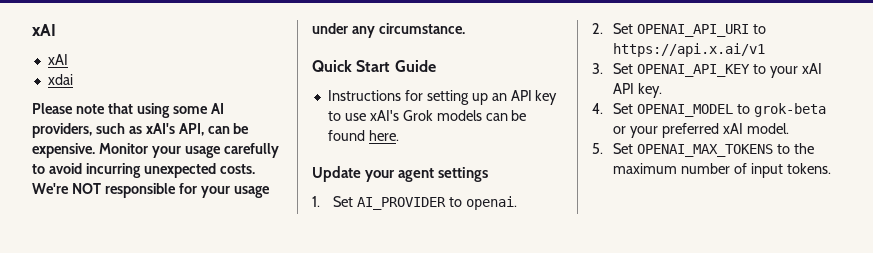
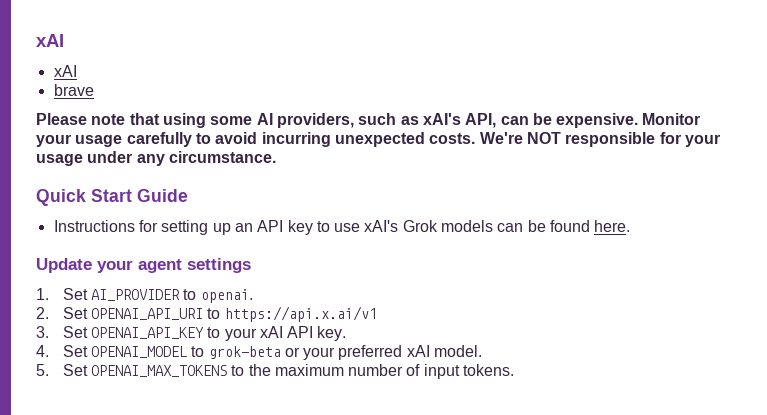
[47,74,73,85] xdai -> [53,84,94,96] brave

